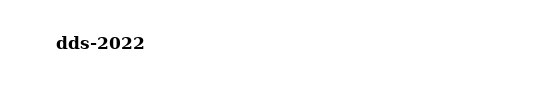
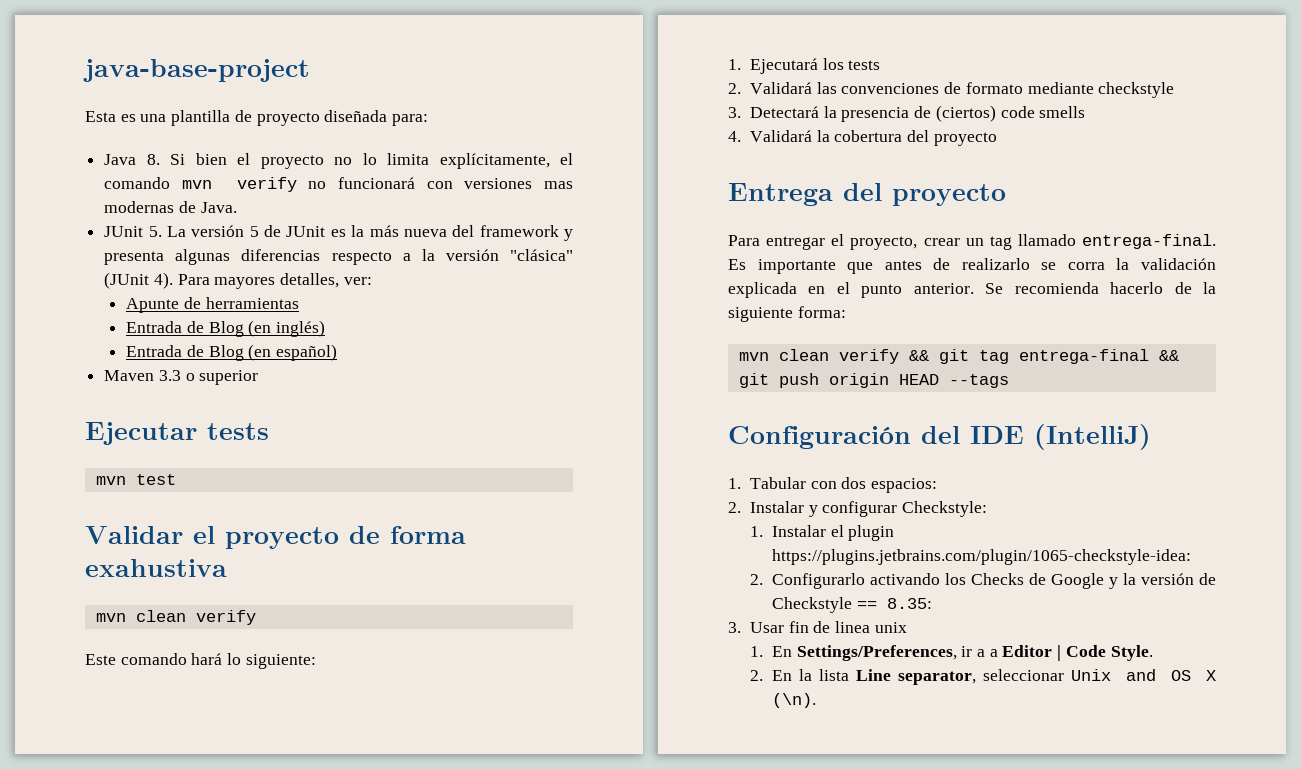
[56,36,145,49] dds-2022 -> [83,59,310,82] [85,110,429,126] [104,153,573,169] [104,177,573,192] [104,201,237,213] [104,225,574,241] [104,249,573,265] [104,272,372,289] [126,297,299,313] [126,320,326,337] [126,344,338,361] [104,370,259,385] [85,422,269,445] [95,474,176,485] [85,526,466,549] [85,559,227,577] [95,610,256,625] [85,653,316,669] [728,58,881,74] [728,82,1175,98] [728,105,1086,122] [728,130,997,146] [728,183,1006,206] [728,234,1216,250] [728,258,1216,274] [728,282,1216,298] [728,306,846,322] [738,349,1179,364] [738,373,1009,388] [728,424,1151,450] [728,477,938,493] [728,501,988,517] [749,525,895,541] [771,549,1191,565] [749,573,1217,589] [771,597,932,613] [728,621,907,633] [749,645,1153,661] [749,669,1216,685] [771,693,816,708] java-base-project // Esta es una plantilla de proyecto diseñada para: // Java 8. Si bien el proyecto no lo limita explícitamente, el comando mvn verify no funcionará con versiones mas modernas de Java. // JUnit 5. La versión 5 de JUnit es la más nueva del framework y presenta algunas diferencias respecto a la versión "clásica" (JUnit 4). Para mayores detalles, ver: // Apunte de herramientas // Entrada de Blog (en inglés) // Entrada de Blog (en español) // Maven 3.3 o superior // Ejecutar tests // mvn test // Validar el proyecto de forma exahustiva // mvn clean verify // Este comando hará lo siguiente: // 1. Ejecutará los tests // 2. Validará las convenciones de formato mediante checkstyle // 3. Detectará la presencia de (ciertos) code smells // 4. Validará la cobertura del proyecto // Entrega del proyecto // Para entregar el proyecto, crear un tag llamado entrega-final. Es importante que antes de realizarlo se corra la validación explicada en el punto anterior. Se recomienda hacerlo de la siguiente forma: // mvn clean verify && git tag entrega-final && git push origin HEAD --tags // Configuración del IDE (IntelliJ) // 1. Tabular con dos espacios: // 2. Instalar y configurar Checkstyle: // 1. Instalar el plugin https://plugins.jetbrains.com/plugin/1065-checkstyle-idea: // 2. Configurarlo activando los Checks de Google y la versión de Checkstyle == 8.35: // 3. Usar fin de linea unix // 1. En Settings/Preferences, ir a a Editor | Code Style. // 2. En la lista Line separator, seleccionar Unix and OS X (\n).

